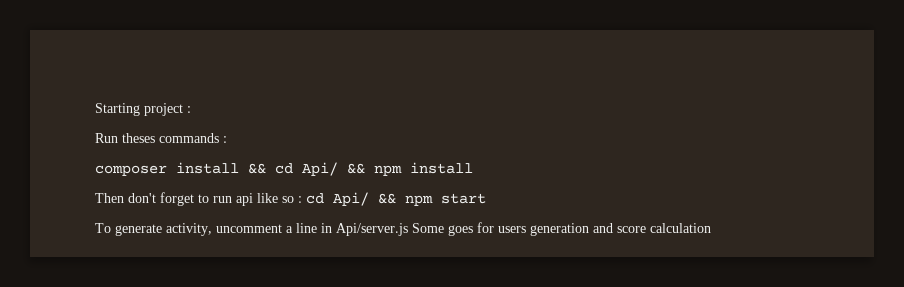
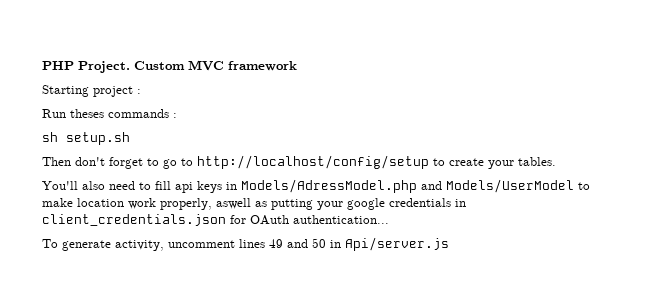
(95, 109) none -> [42,60,297,73] PHP Project. Custom MVC framework //
[95,162,473,176] [95,192,486,206] [95,222,711,236] composer install && cd Api/ && npm install // Then don't forget to run api like so : cd Api/ && npm start // To generate activity, uncomment a line in Api/server.js Some goes for users generation and score calculation -> [42,132,130,145] [42,155,556,169] [42,179,590,193] [42,198,466,210] [42,214,389,226] [42,237,449,251] sh setup.sh // Then don't forget to go to http://localhost/config/setup to create your tables. // You'll also need to fill api keys in Models/AdressModel.php and Models/UserModel to make location work properly, aswell as putting your google credentials in client_credentials.json for OAuth authentication... // To generate activity, uncomment lines 49 and 50 in Api/server.js

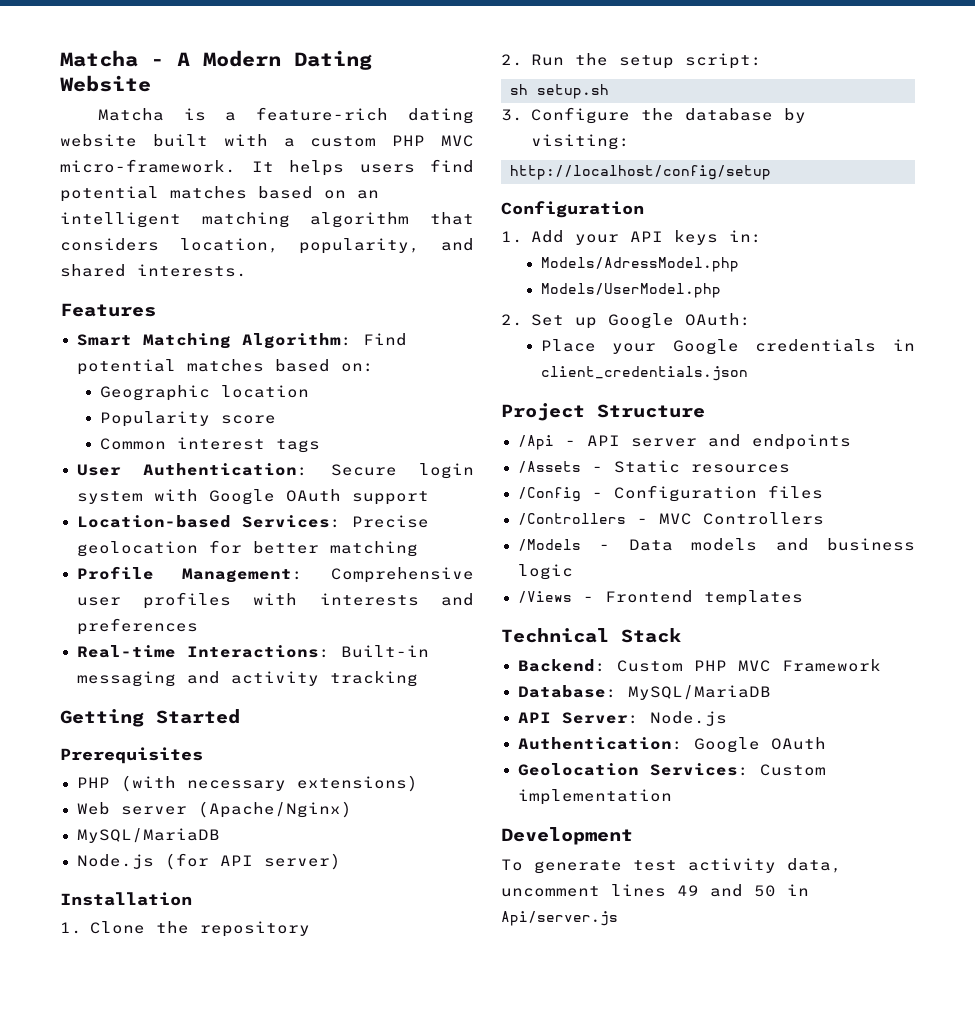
[42,60,297,73] [42,85,141,97] [42,109,177,118] [42,132,130,145] [42,155,556,169] [42,179,590,193] [42,198,466,210] [42,214,389,226] PHP Project. Custom MVC framework // Starting project : // Run theses commands : // sh setup.sh // Then don't forget to go to http://localhost/config/setup to create your tables. // You'll also need to fill api keys in Models/AdressModel.php and Models/UserModel to make location work properly, aswell as putting your google credentials in client_credentials.json for OAuth authentication... -> [60,50,372,70] [60,75,151,92] [97,107,474,124] [60,134,474,147] [60,159,474,176] [60,186,379,202] [60,212,474,228] [60,238,474,254] [60,264,247,277] [60,303,156,317] [76,333,407,349] [76,359,374,375] [99,385,309,401] [99,411,276,427] [99,437,320,453] [76,463,474,479] [76,489,429,505] [76,515,429,528] [76,540,418,557] [76,566,474,583] [76,592,474,609] [76,618,198,635] [76,645,429,658] [76,671,418,687] [60,709,240,727] [60,747,203,764] [76,775,418,792] [76,801,352,818] [76,828,220,843] [76,853,341,870] [60,892,192,906] [60,921,310,937] [501,53,762,69] [510,84,609,99] [501,107,806,124] [530,134,630,150] [510,165,771,180] [501,201,644,218] [501,230,762,245] [540,257,739,272] [540,283,721,298] [501,313,751,329] [540,339,915,355] [540,366,748,381] [501,403,705,421] [517,434,851,450] [517,460,790,473] [517,485,823,502] [517,512,824,525] [517,538,915,551] [517,564,573,580] [517,590,803,606] [501,628,681,643] [517,659,881,672] [517,685,771,700] [517,711,727,726] [517,737,826,753] [517,763,826,776] [517,789,672,805] [501,827,633,845] Matcha - A Modern Dating Website // Matcha is a feature-rich dating website built with a custom PHP MVC micro-framework. It helps users find potential matches based on an intelligent matching algorithm that considers location, popularity, and shared interests. // Features // Smart Matching Algorithm: Find potential matches based on: // Geographic location // Popularity score // Common interest tags // User Authentication: Secure login system with Google OAuth support // Location-based Services: Precise geolocation for better matching // Profile Management: Comprehensive user profiles with interests and preferences // Real-time Interactions: Built-in messaging and activity tracking // Getting Started // Prerequisites // PHP (with necessary extensions) // Web server (Apache/Nginx) // MySQL/MariaDB // Node.js (for API server) // Installation // 1. Clone the repository // 2. Run the setup script: // sh setup.sh // 3. Configure the database by visiting: // http://localhost/config/setup // Configuration // 1. Add your API keys in: // Models/AdressModel.php // Models/UserModel.php // 2. Set up Google OAuth: // Place your Google credentials in client_credentials.json // Project Structure // /Api - API server and endpoints // /Assets - Static resources // /Config - Configuration files // /Controllers - MVC Controllers // /Models - Data models and business logic // /Views - Frontend templates // Technical Stack // Backend: Custom PHP MVC Framework // Database: MySQL/MariaDB // API Server: Node.js // Authentication: Google OAuth // Geolocation Services: Custom implementation // Development
[115,240,164,251] activity, -> [633,858,842,873] test activity data,

